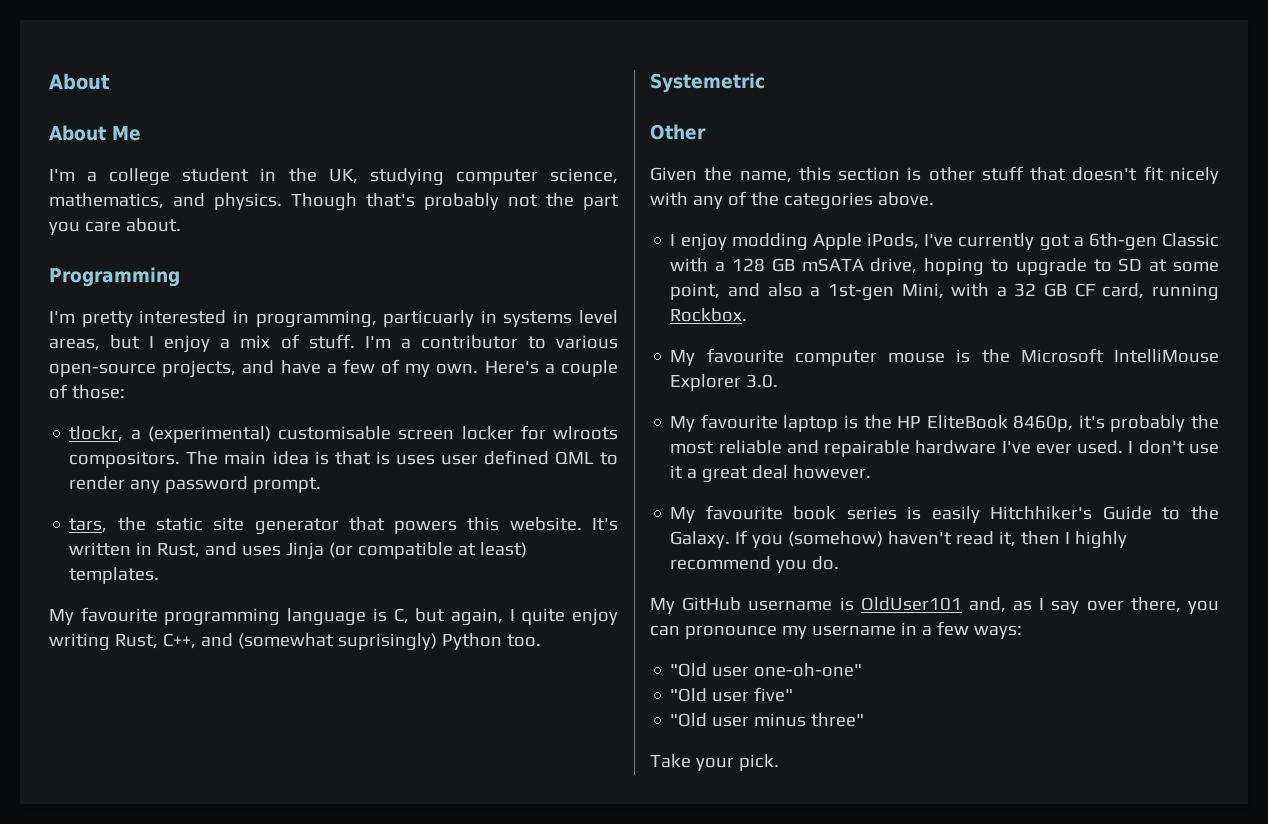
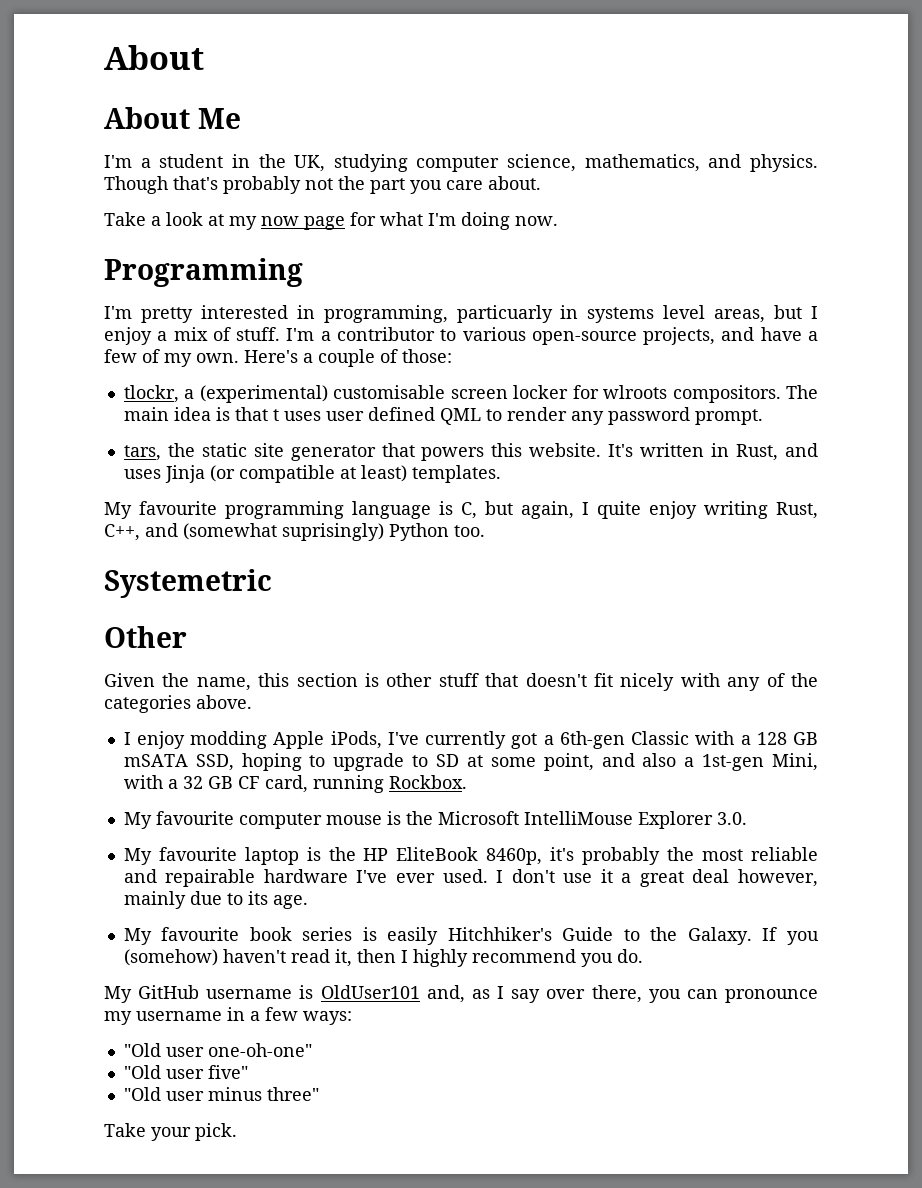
[109,168,171,186] college -> (151, 163) none
(181, 225) none -> [104,212,558,230] // Take a look at my now page for what I'm doing now.
[375,451,390,465] is -> [272,409,279,421] t
[870,258,918,274] drive, -> [195,754,234,771] SSD,
[793,465,872,479] however. -> [738,869,819,887] [123,891,308,909] however, mainly due to its age.

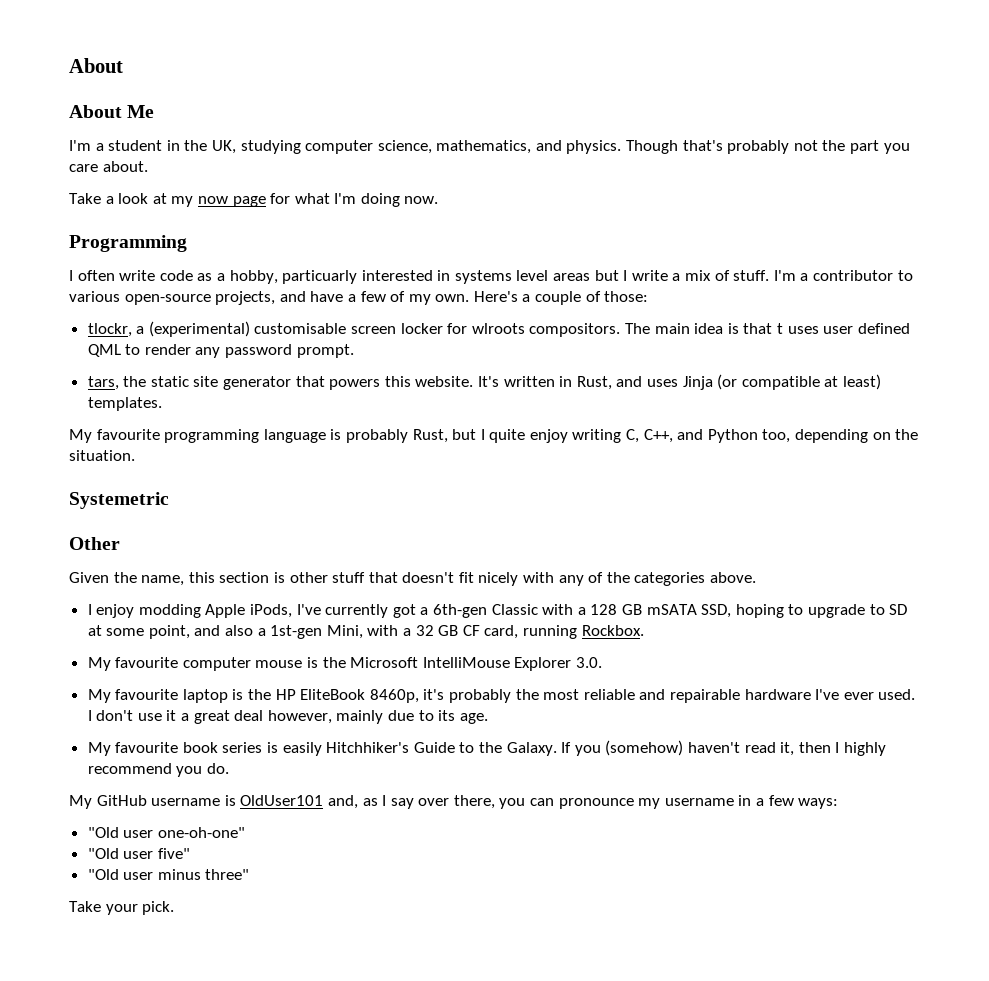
[104,305,553,323] I'm pretty interested in programming, particuarly -> [69,270,433,284] I often write code as a hobby, particuarly interested
[714,305,818,323] [104,327,152,345] areas, but I enjoy -> [553,270,668,281] areas but I write
[461,501,574,519] C, but again, -> [345,429,477,443] probably Rust, but
[776,502,818,519] Rust, -> [626,429,640,443] C,
[183,523,485,541] (somewhat suprisingly) Python too. -> [707,429,919,443] [69,450,135,461] Python too, depending on the situation.

